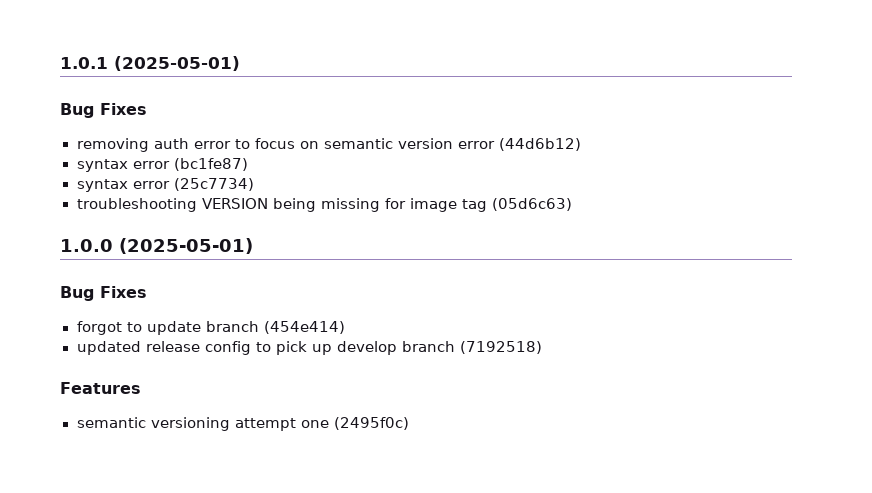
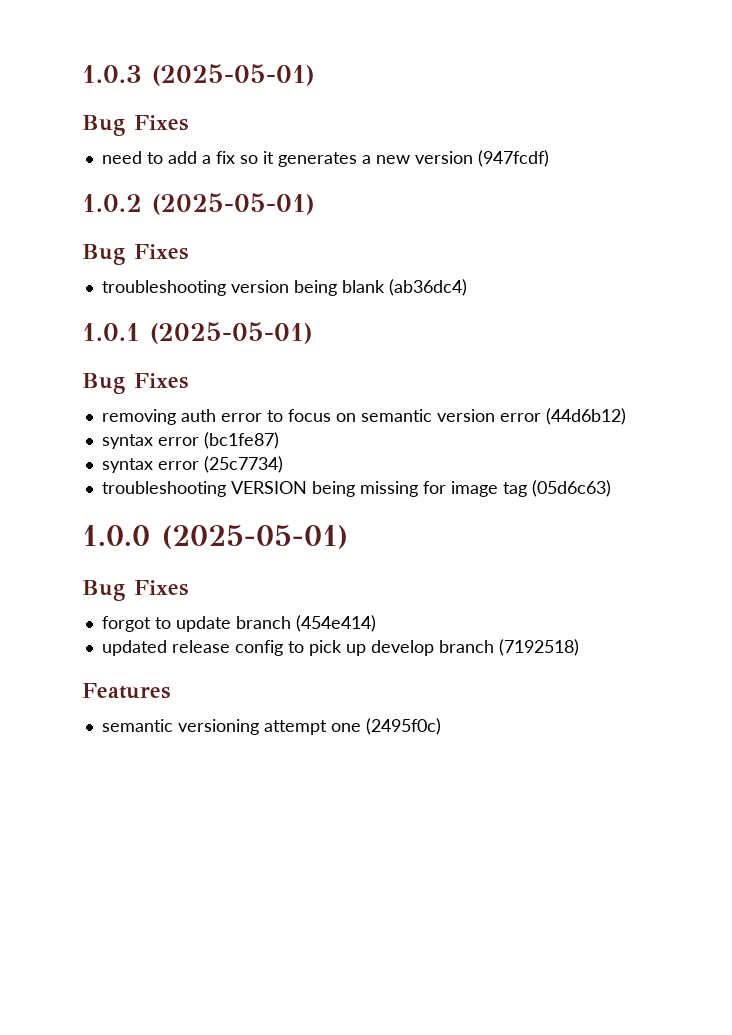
(60, 63) none -> [82,64,314,86] [82,115,188,136] [101,150,549,167] [82,193,314,215] [82,244,188,265] [101,279,467,296] 1.0.3 (2025-05-01) // Bug Fixes // need to add a fix so it generates a new version (947fcdf) // 1.0.2 (2025-05-01) // Bug Fixes // troubleshooting version being blank (ab36dc4) //

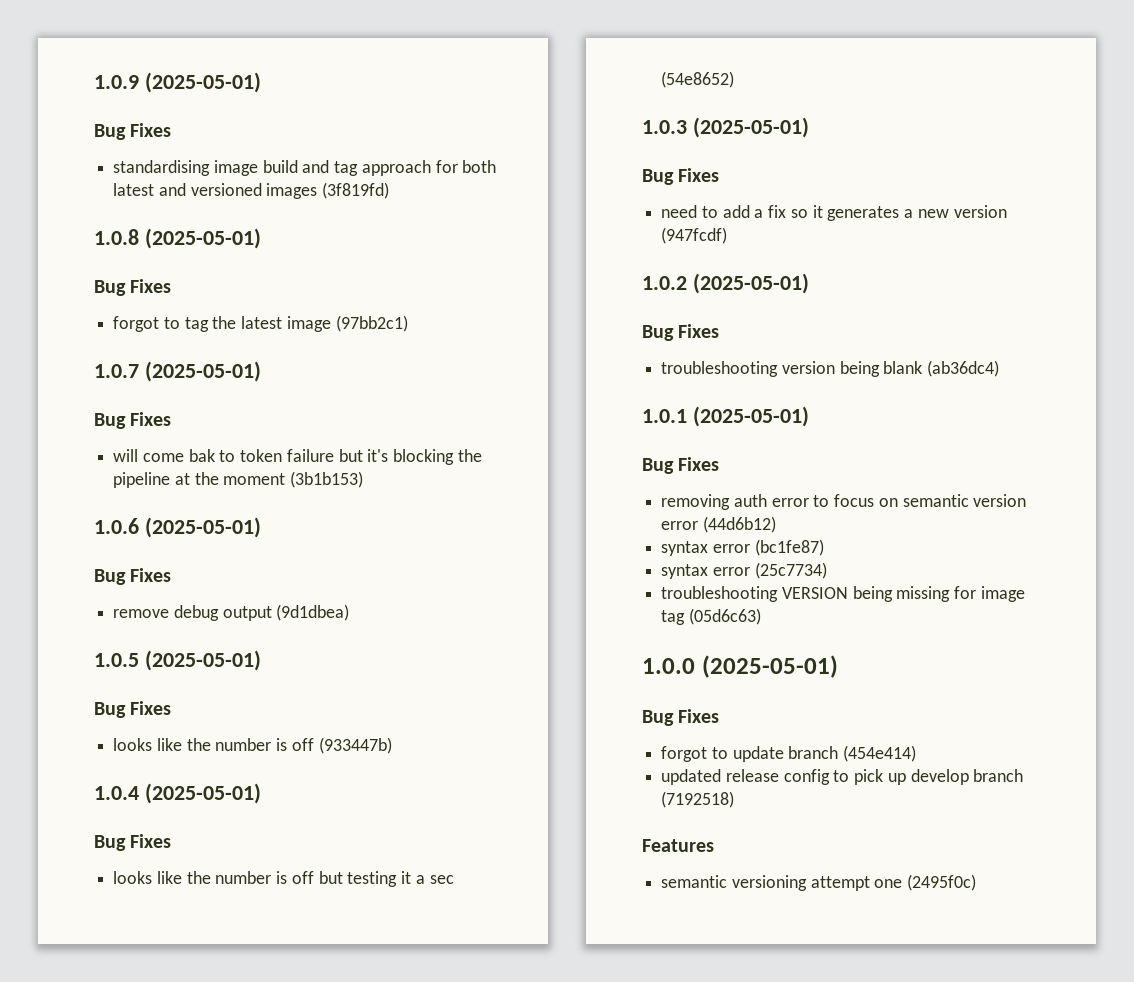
(82, 74) none -> [94,72,261,93] [94,123,172,140] [113,160,497,176] [113,182,390,199] [94,228,261,249] [94,279,172,296] [113,315,408,332] [94,361,261,382] [94,412,172,429] [113,449,482,465] [113,471,364,488] [94,517,261,538] [94,568,172,585] [113,604,350,621] [94,650,261,671] [94,701,172,718] [113,737,392,754] [94,783,261,804] [94,834,172,851] [113,871,454,887] [661,71,735,88] 1.0.9 (2025-05-01) // Bug Fixes // standardising image build and tag approach for both latest and versioned images (3f819fd) // 1.0.8 (2025-05-01) // Bug Fixes // forgot to tag the latest image (97bb2c1) // 1.0.7 (2025-05-01) // Bug Fixes // will come bak to token failure but it's blocking the pipeline at the moment (3b1b153) // 1.0.6 (2025-05-01) // Bug Fixes // remove debug output (9d1dbea) // 1.0.5 (2025-05-01) // Bug Fixes // looks like the number is off (933447b) // 1.0.4 (2025-05-01) // Bug Fixes // looks like the number is off but testing it a sec (54e8652) //

